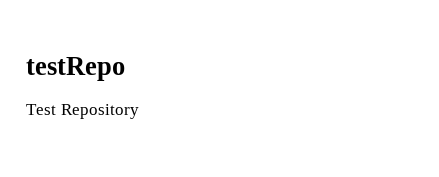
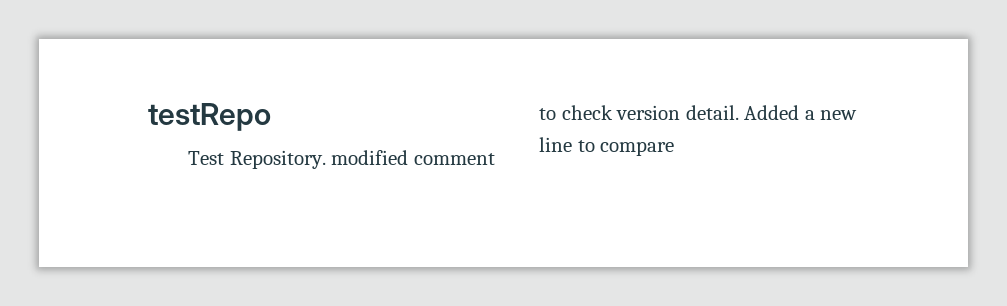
[60,104,139,119] Repository -> [229,150,496,169] [539,105,858,120] [539,137,675,156] Repository. modified comment to check version detail. Added a new line to compare

